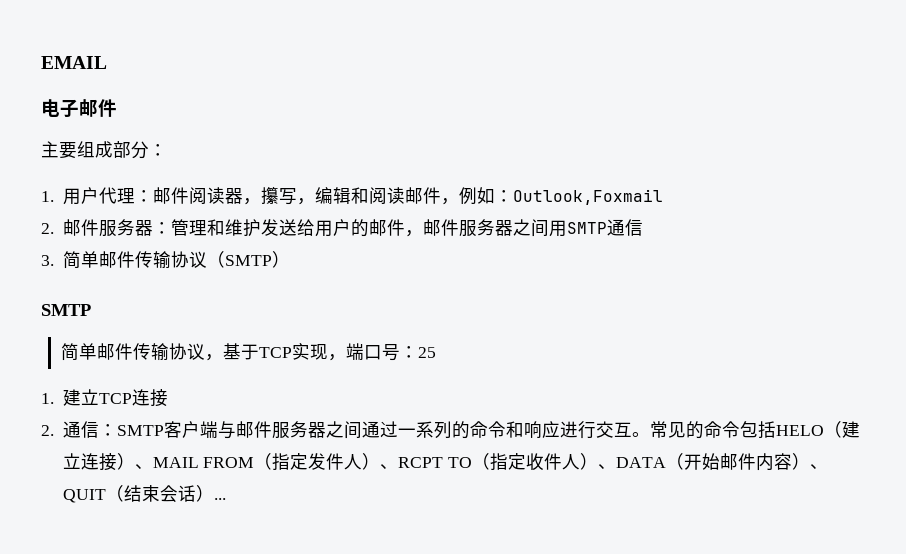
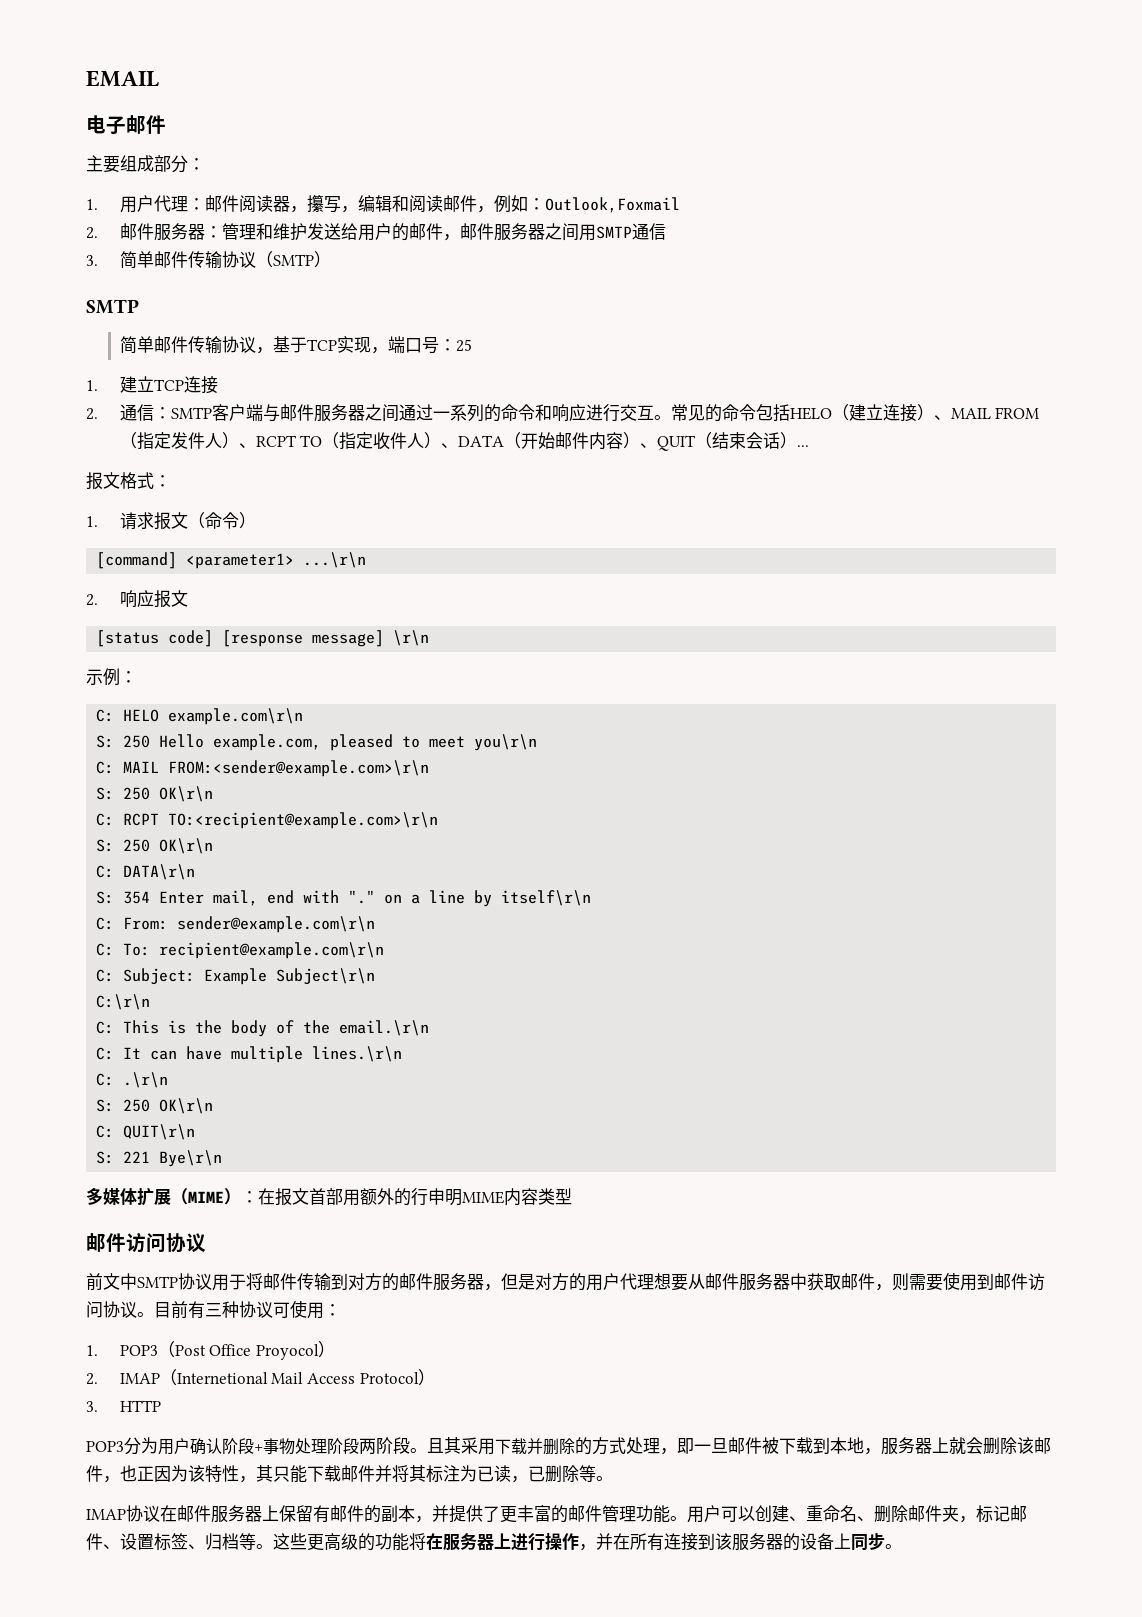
(226, 499) none -> [86,472,171,490] [86,512,256,530] [96,552,367,569] [86,590,188,608] [96,630,430,647] [86,668,137,686] [96,708,304,725] [96,734,538,751] [96,760,430,777] [96,786,214,802] [96,812,439,829] [96,838,214,854] [96,864,196,880] [96,890,592,907] [96,916,376,933] [96,942,385,959] [96,968,376,985] [96,994,151,1010] [96,1020,430,1037] [96,1046,403,1063] [96,1072,169,1088] [96,1098,214,1114] [96,1124,196,1140] [96,1150,223,1167] [86,1187,572,1206] [86,1233,206,1253] [86,1272,1045,1291] [86,1300,341,1319] [86,1341,336,1360] [86,1369,435,1386] [86,1400,161,1412] [86,1437,1051,1455] [86,1465,613,1483] [86,1505,1027,1523] [86,1533,902,1551] // 报文格式： // 1.请求报文（命令） // [command] <parameter1> ...\r\n // 2.响应报文 // [status code] [response message] \r\n // 示例： // C: HELO example.com\r\n // S: 250 Hello example.com, pleased to meet you\r\n // C: MAIL FROM:<sender@example.com>\r\n // S: 250 OK\r\n // C: RCPT TO:<recipient@example.com>\r\n // S: 250 OK\r\n // C: DATA\r\n // S: 354 Enter mail, end with "." on a line by itself\r\n // C: From: sender@example.com\r\n // C: To: recipient@example.com\r\n // C: Subject: Example Subject\r\n // C:\r\n // C: This is the body of the email.\r\n // C: It can have multiple lines.\r\n // C: .\r\n // S: 250 OK\r\n // C: QUIT\r\n // S: 221 Bye\r\n // 多媒体扩展（MIME）：在报文首部用额外的行申明MIME内容类型 // 邮件访问协议 // 前文中SMTP协议用于将邮件传输到对方的邮件服务器，但是对方的用户代理想要从邮件服务器中获取邮件，则需要使用到邮件访问协议。目前有三种协议可使用： // 1. POP3（Post Office Proyocol） // 2. IMAP（Internetional Mail Access Protocol） // 3. HTTP // POP3分为用户确认阶段+事物处理阶段两阶段。且其采用下载并删除的方式处理，即一旦邮件被下载到本地，服务器上就会删除该邮件，也正因为该特性，其只能下载邮件并将其标注为已读，已删除等。 // IMAP协议在邮件服务器上保留有邮件的副本，并提供了更丰富的邮件管理功能。用户可以创建、重命名、删除邮件夹，标记邮件、设置标签、归档等。这些更高级的功能将在服务器上进行操作，并在所有连接到该服务器的设备上同步。

